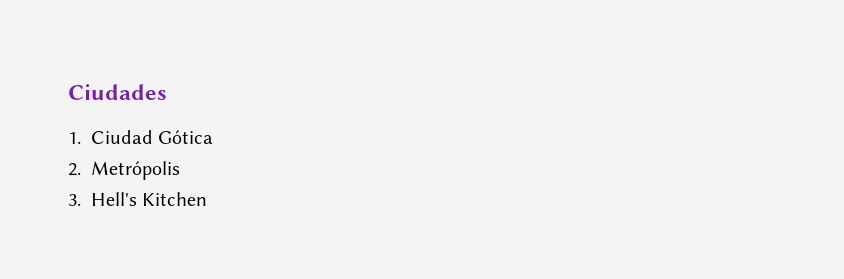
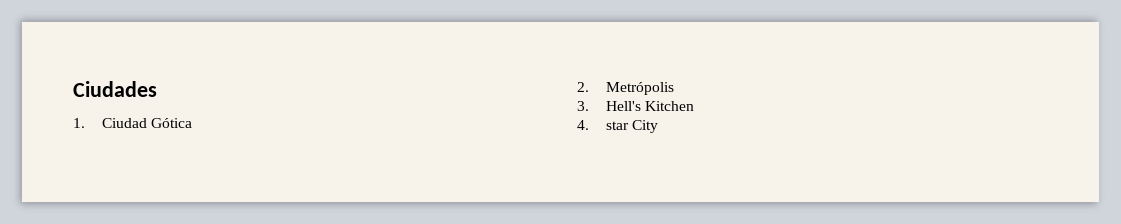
(208, 199) none -> [577,120,659,133] // 4. star City

